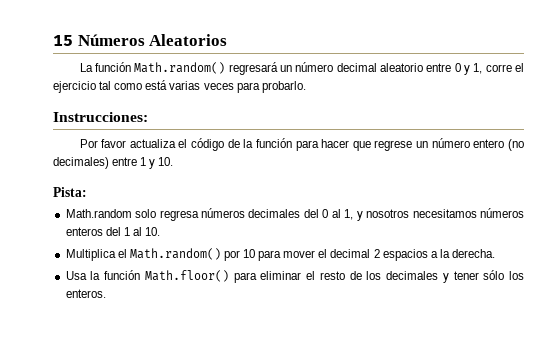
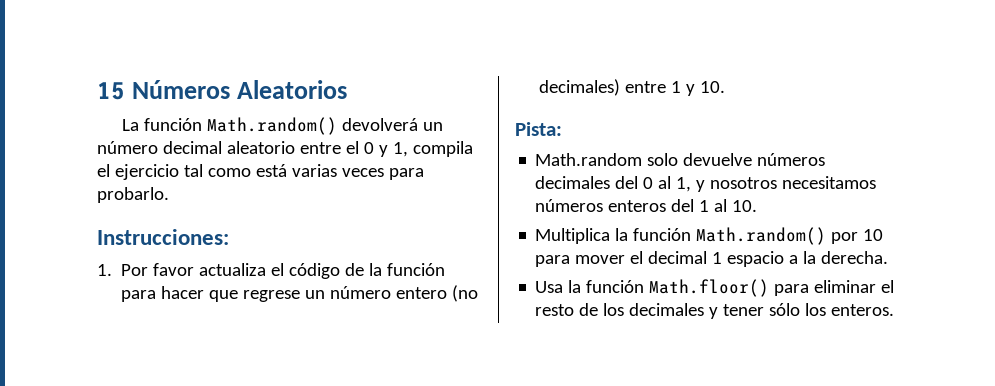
[228,62,278,75] regresará -> [341,118,418,131] devolverá
(452, 67) none -> [345,141,359,154] el
[485,64,512,72] corre -> [412,141,473,157] compila
(148, 117) none -> [97,264,112,276] 1.
[159,210,199,221] regresa -> [683,153,753,166] devuelve
[117,249,127,258] el -> [615,228,692,241] la función
[373,249,428,261] 2 espacios -> [712,251,785,267] 1 espacio

